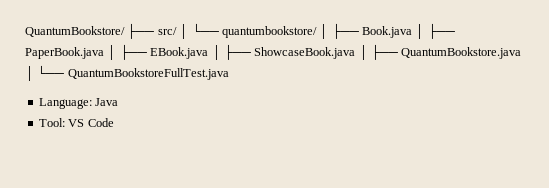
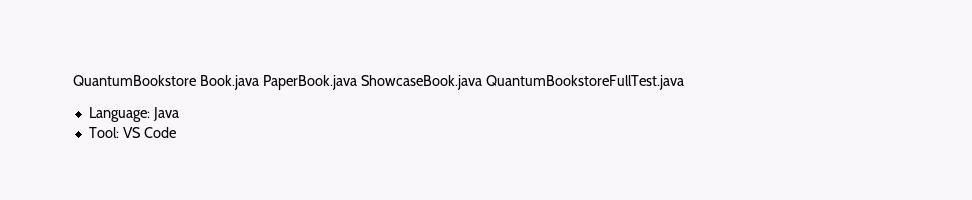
[25,23,455,39] [25,44,522,60] [25,65,65,81] QuantumBookstore/ ├── src/ │ └── quantumbookstore/ │ ├── Book.java │ ├── PaperBook.java │ ├── EBook.java │ ├── ShowcaseBook.java │ ├── QuantumBookstore.java │ └── -> [73,75,482,90] QuantumBookstore Book.java PaperBook.java ShowcaseBook.java

